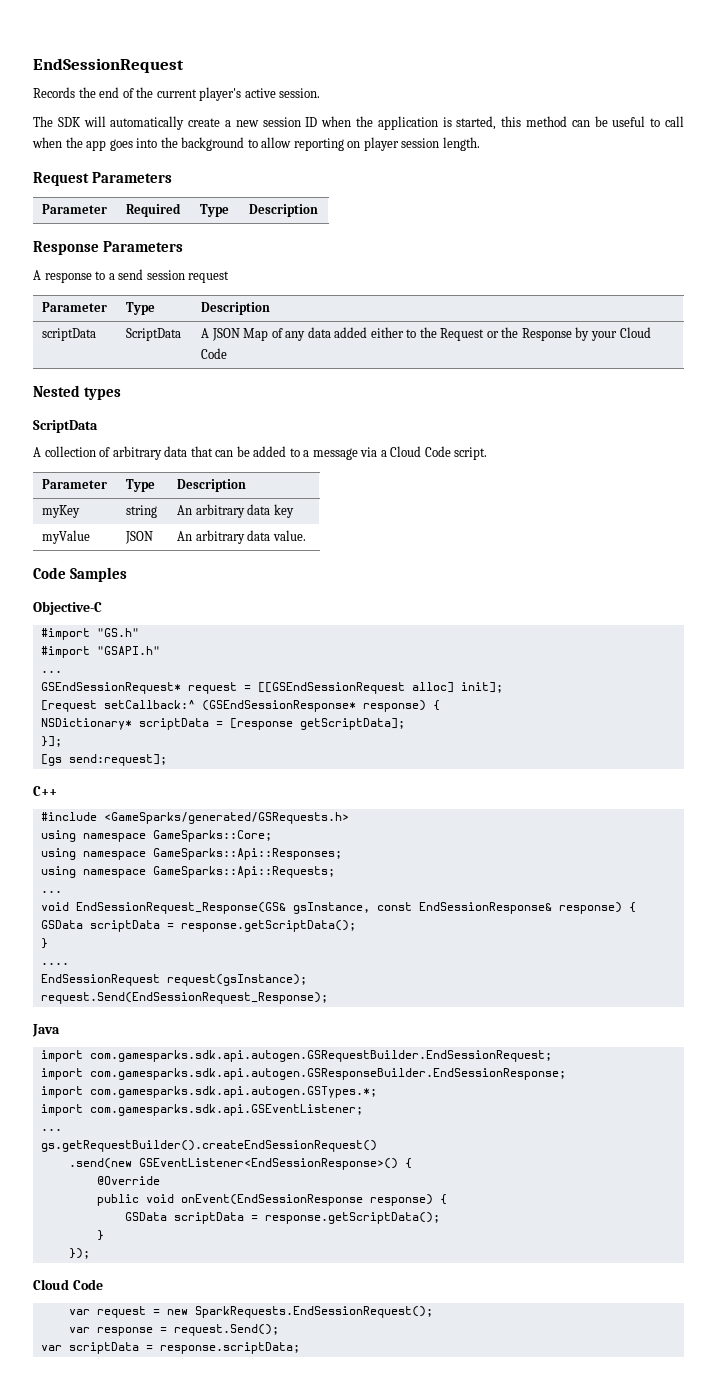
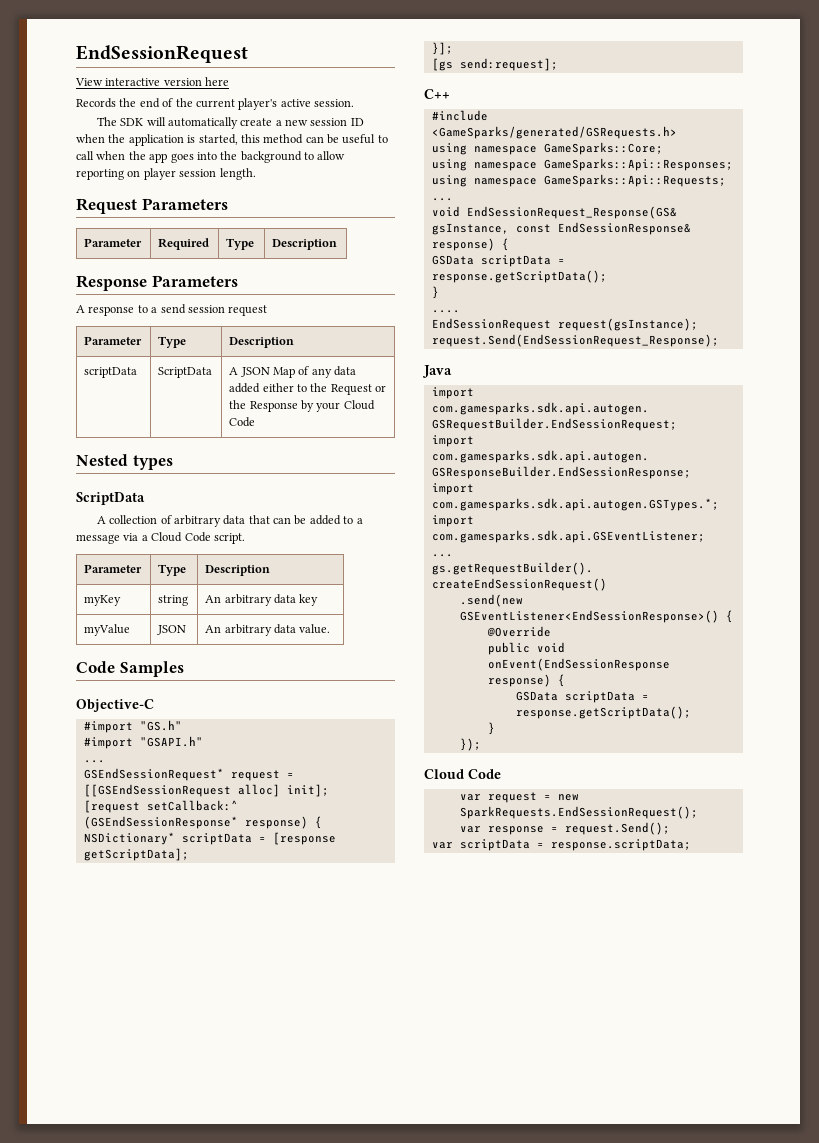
[33,58,184,73] EndSessionRequest -> [76,45,248,63] [75,77,230,86] EndSessionRequest // View interactive version here

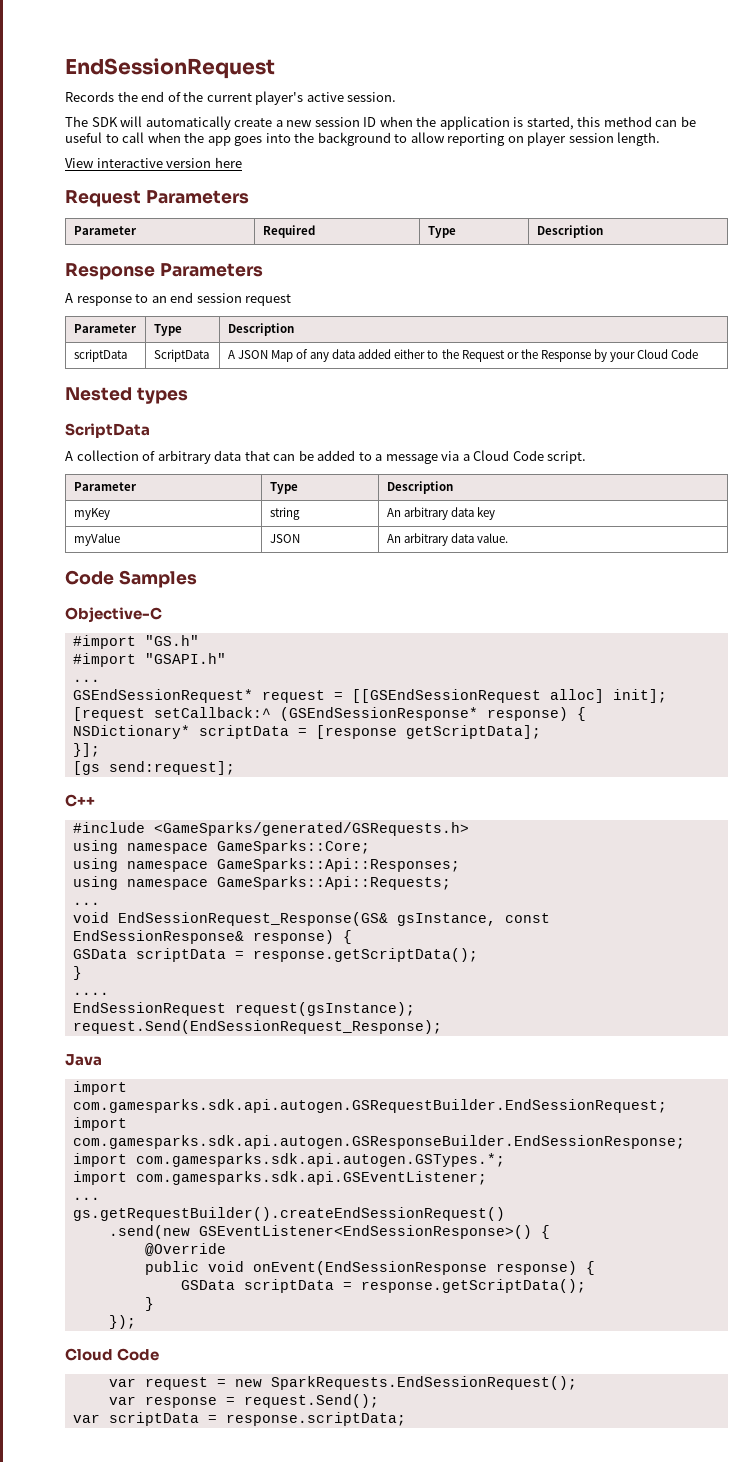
[76,45,248,63] [75,77,230,86] EndSessionRequest // View interactive version here -> [65,58,275,79] EndSessionRequest
(256, 174) none -> [65,157,242,168] // View interactive version here
[151,304,186,314] a send -> [151,292,194,303] an end

